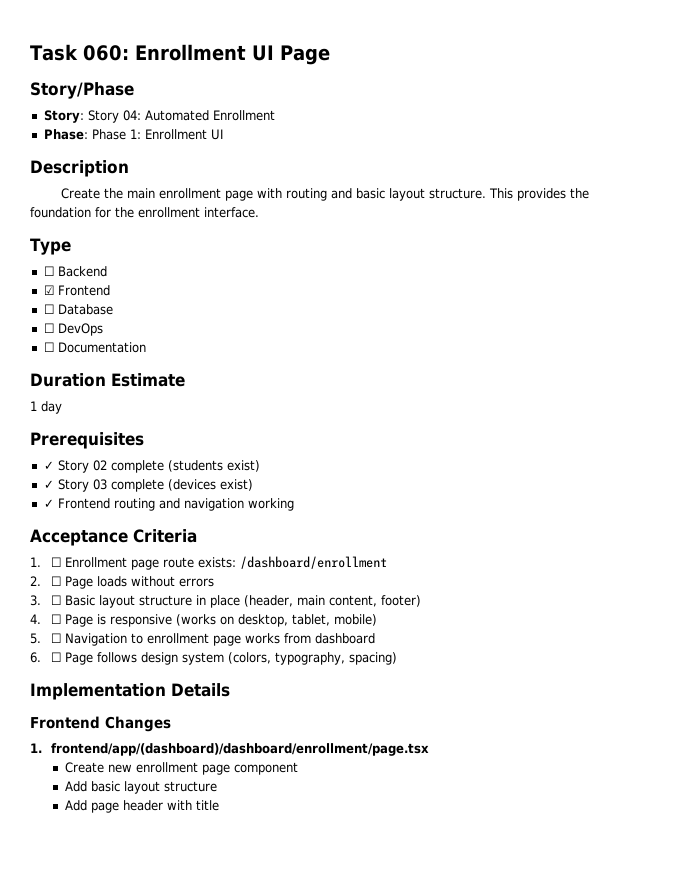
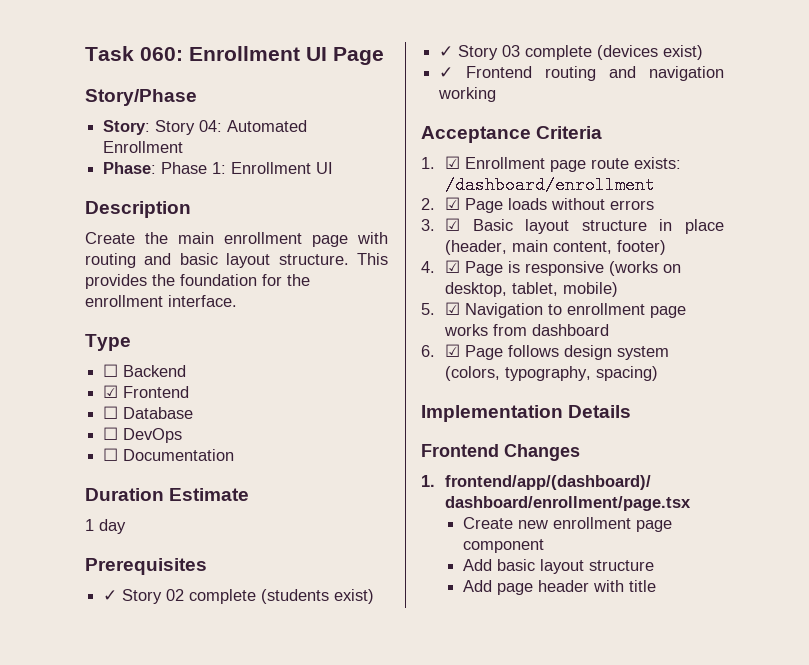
[50,557,61,567] ☐ -> [444,156,460,169] ☑
[50,576,61,586] ☐ -> [444,197,460,210] ☑
[50,595,61,605] ☐ -> [444,218,460,231] ☑
[50,614,61,624] ☐ -> [444,260,460,273] ☑
[50,633,61,643] ☐ -> [444,302,460,315] ☑
[50,652,61,662] ☐ -> [444,344,460,357] ☑

